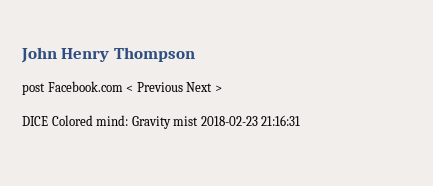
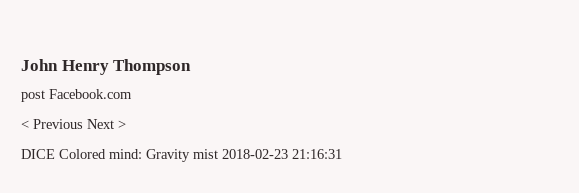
(123, 86) none -> (132, 94) //

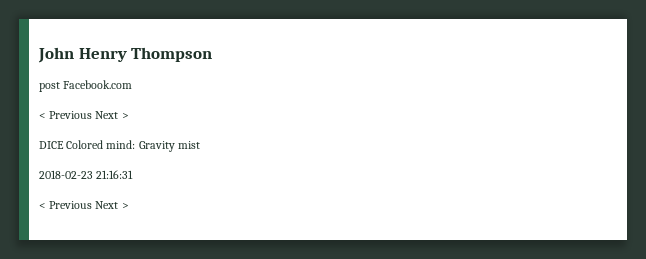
(218, 154) none -> (200, 145) //
(342, 154) none -> [39,201,129,209] // < Previous Next >

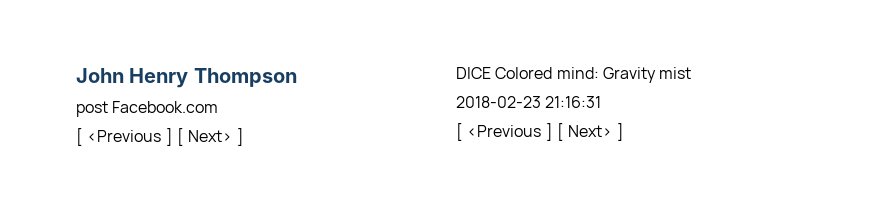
[39,111,129,119] < Previous Next > -> [76,128,244,146] [ <Previous ] [ Next> ]
[39,201,129,209] < Previous Next > -> [456,123,624,141] [ <Previous ] [ Next> ]

